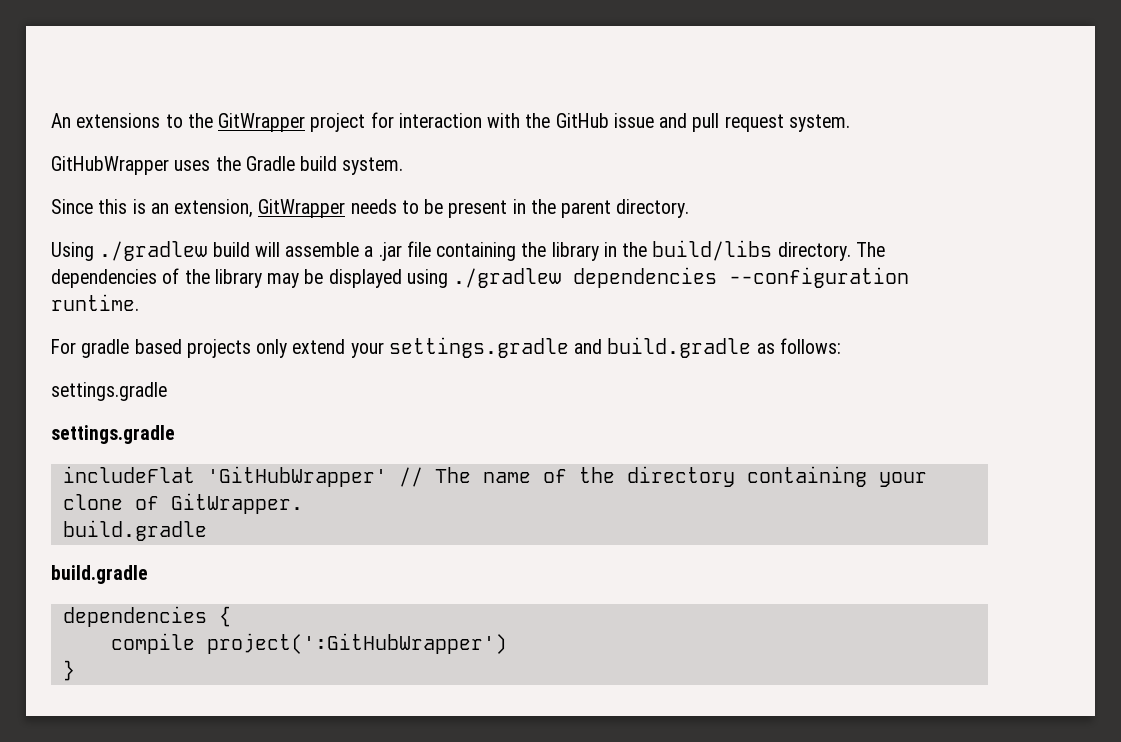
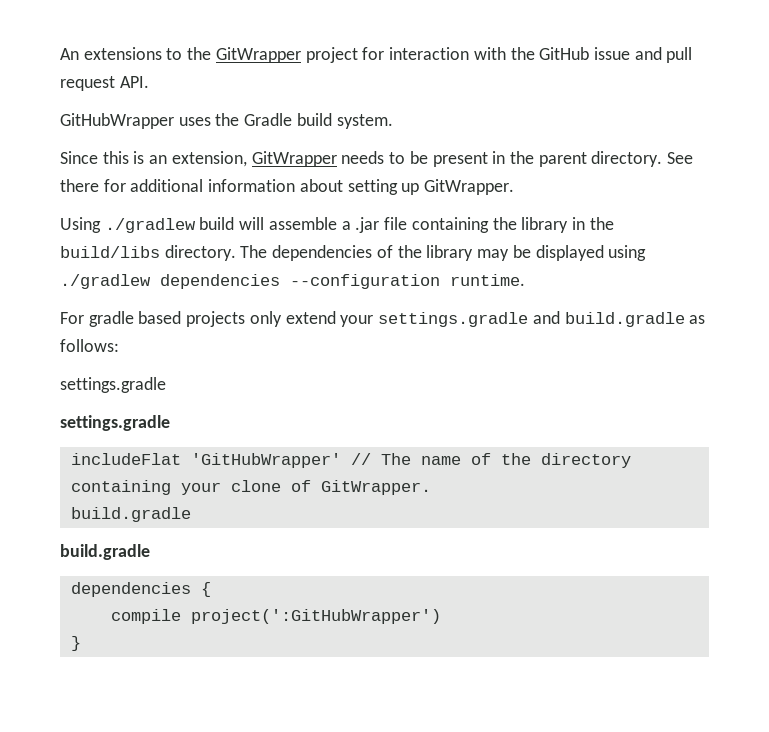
[788,114,850,132] system. -> [119,76,149,88] API.
(690, 208) none -> [667,152,694,164] [60,179,515,195] See there for additional information about setting up GitWrapper.

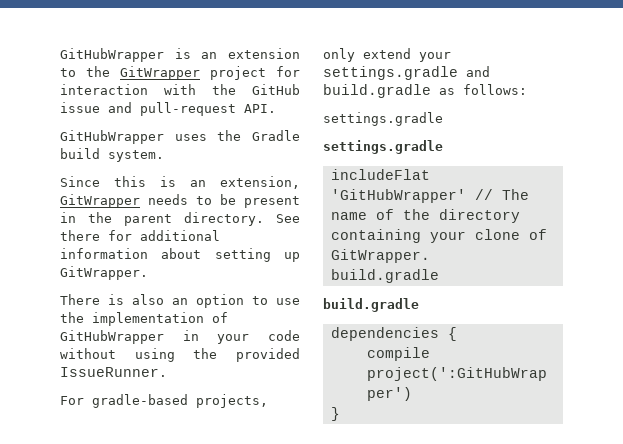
[60,47,162,60] An extensions -> [60,48,300,62] GitHubWrapper is an extension
[666,47,693,63] [60,76,115,91] pull request -> [140,102,236,116] pull-request
[60,217,614,233] [60,245,647,261] [60,274,525,289] [60,311,246,327] Using ./gradlew build will assemble a .jar file containing the library in the build/libs directory. The dependencies of the library may be displayed using ./gradlew dependencies --configuration runtime. // For gradle based projects -> [60,294,300,308] [60,312,228,326] [60,330,300,344] [60,348,300,362] [60,367,167,377] [60,394,268,408] There is also an option to use the implementation of GitHubWrapper in your code without using the provided IssueRunner. // For gradle-based projects,

